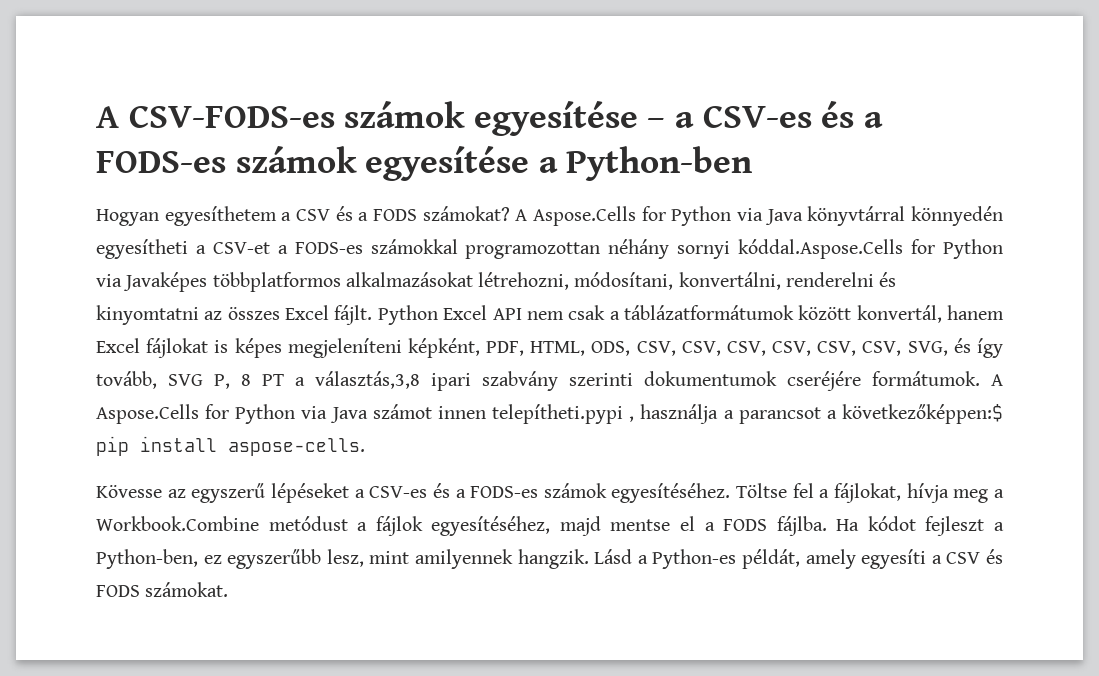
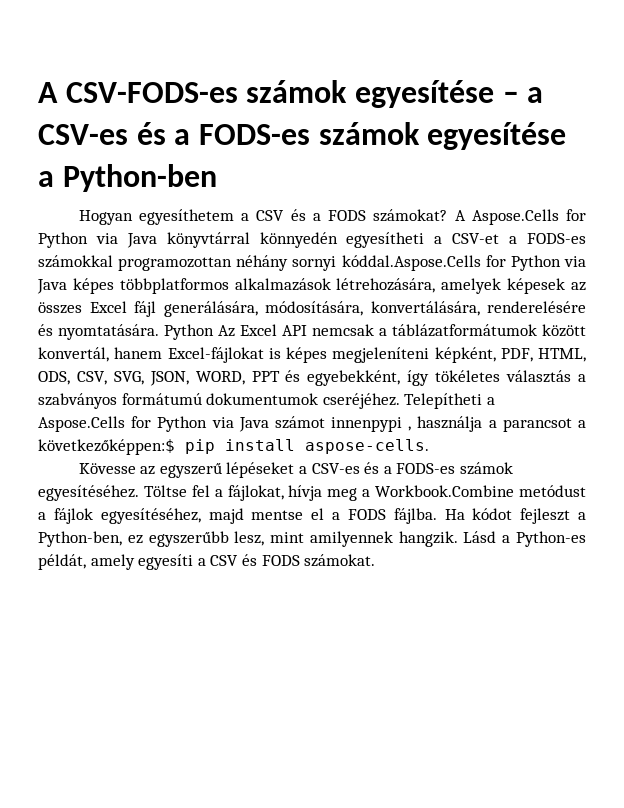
[123,272,897,292] [96,305,606,325] Javaképes többplatformos alkalmazásokat létrehozni, módosítani, konvertálni, renderelni és kinyomtatni az összes Excel fájlt. Python Excel API nem csak -> [37,278,586,294] [38,301,586,317] [38,324,374,340] Java képes többplatformos alkalmazások létrehozására, amelyek képesek az összes Excel fájl generálására, módosítására, konvertálására, renderelésére és nyomtatására. Python Az Excel API nemcsak
[96,338,209,358] Excel fájlokat -> [167,347,264,363] Excel-fájlokat
[681,338,1003,358] [96,371,1003,391] CSV, CSV, CSV, CSV, CSV, SVG, és így tovább, SVG P, 8 PT a választás,3,8 ipari szabvány szerinti dokumentumok cseréjére formátumok. A -> [113,370,587,386] [38,393,495,409] SVG, JSON, WORD, PPT és egyebekként, így tökéletes választás a szabványos formátumú dokumentumok cseréjéhez. Telepítheti a
[437,404,624,424] innen telepítheti.pypi -> [331,417,403,432] innenpypi

